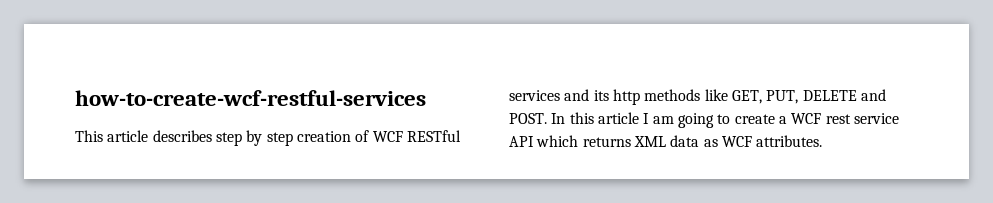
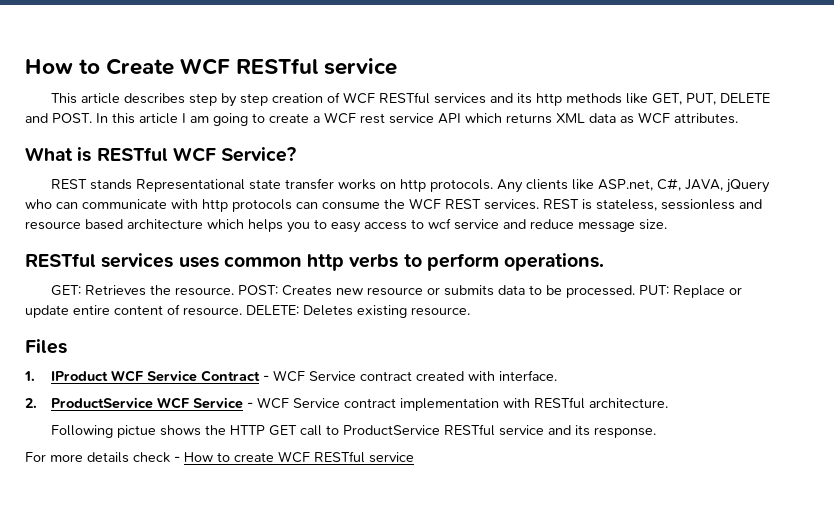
[75,90,426,106] how-to-create-wcf-restful-services -> [25,58,398,75] How to Create WCF RESTful service
(823, 141) none -> [25,147,297,162] [50,178,770,193] [25,198,762,212] [25,218,667,233] [25,253,605,271] [50,285,742,298] [25,304,470,318] [25,339,67,354] [24,370,557,382] [25,397,668,411] [50,424,656,438] [25,451,414,463] // What is RESTful WCF Service? // REST stands Representational state transfer works on http protocols. Any clients like ASP.net, C#, JAVA, jQuery who can communicate with http protocols can consume the WCF REST services. REST is stateless, sessionless and resource based architecture which helps you to easy access to wcf service and reduce message size. // RESTful services uses common http verbs to perform operations. // GET: Retrieves the resource. POST: Creates new resource or submits data to be processed. PUT: Replace or update entire content of resource. DELETE: Deletes existing resource. // Files // 1. IProduct WCF Service Contract - WCF Service contract created with interface. // 2. ProductService WCF Service - WCF Service contract implementation with RESTful architecture. // Following pictue shows the HTTP GET call to ProductService RESTful service and its response. // For more details check - How to create WCF RESTful service

